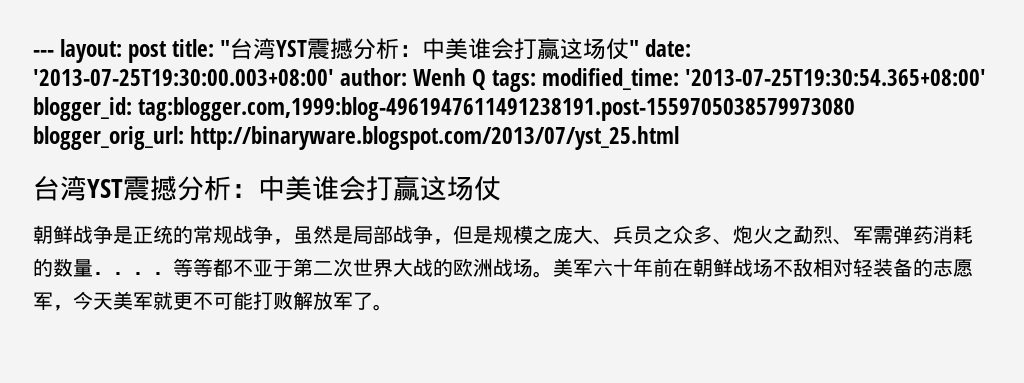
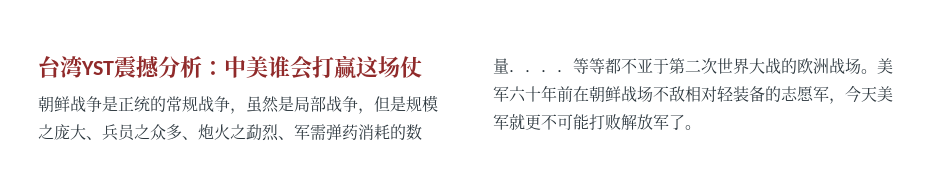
[33,38,692,63] [33,68,987,92] [33,97,856,121] [33,126,680,150] --- layout: post title: "台湾YST震撼分析：中美谁会打赢这场仗" date: '2013-07-25T19:30:00.003+08:00' author: Wenh Q tags: modified_time: '2013-07-25T19:30:54.365+08:00' blogger_id: tag:blogger.com,1999:blog-4961947611491238191.post-1559705038579973080 blogger_orig_url: http://binaryware.blogspot.com/2013/07/yst_25.html // -> (38, 67) none

